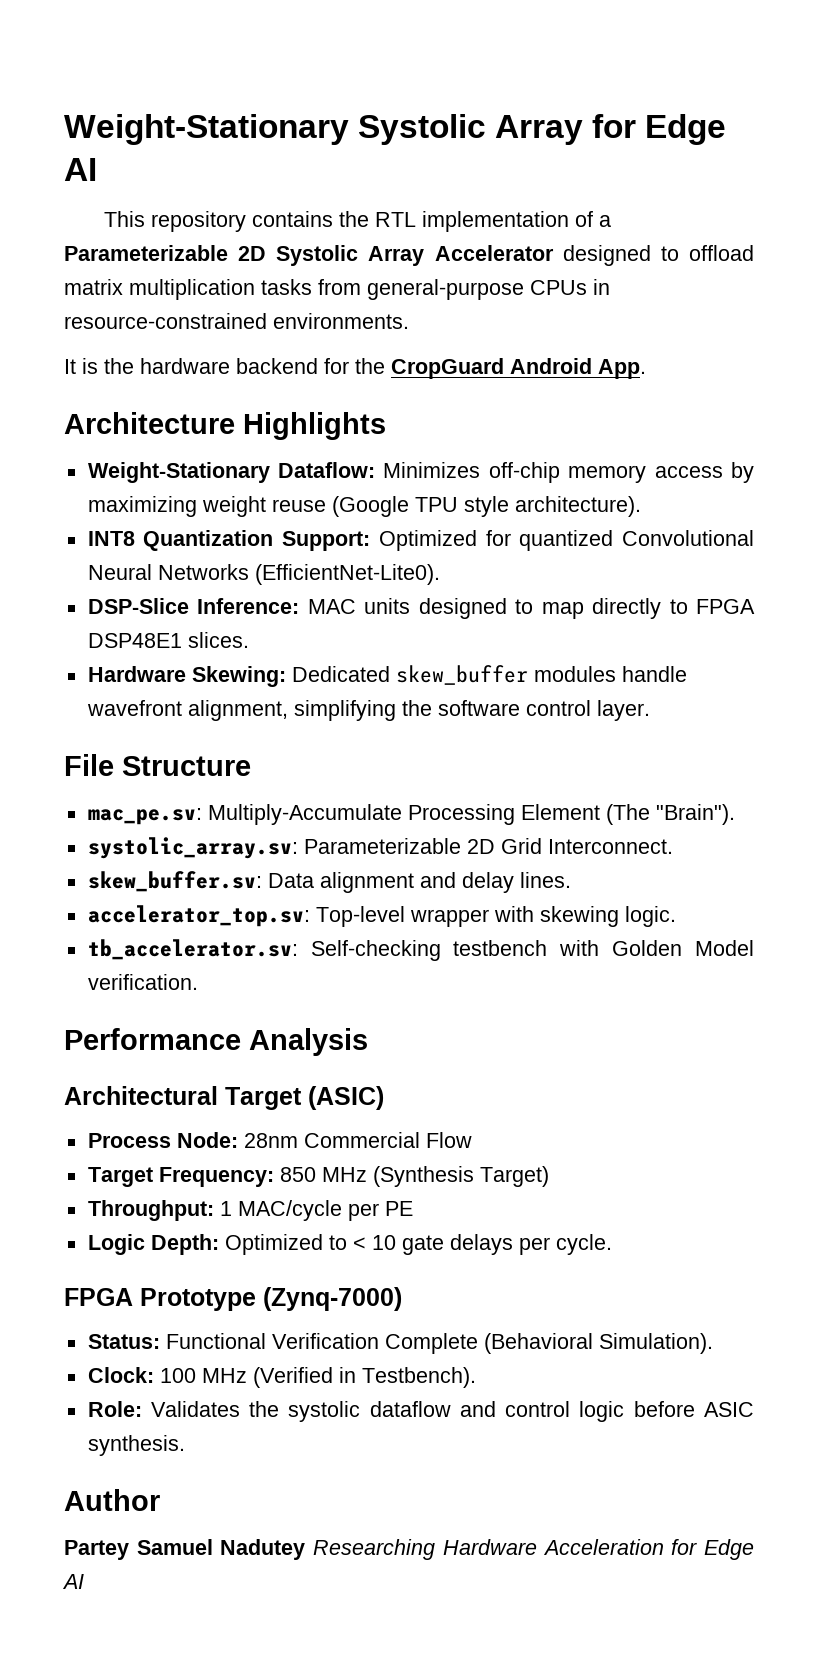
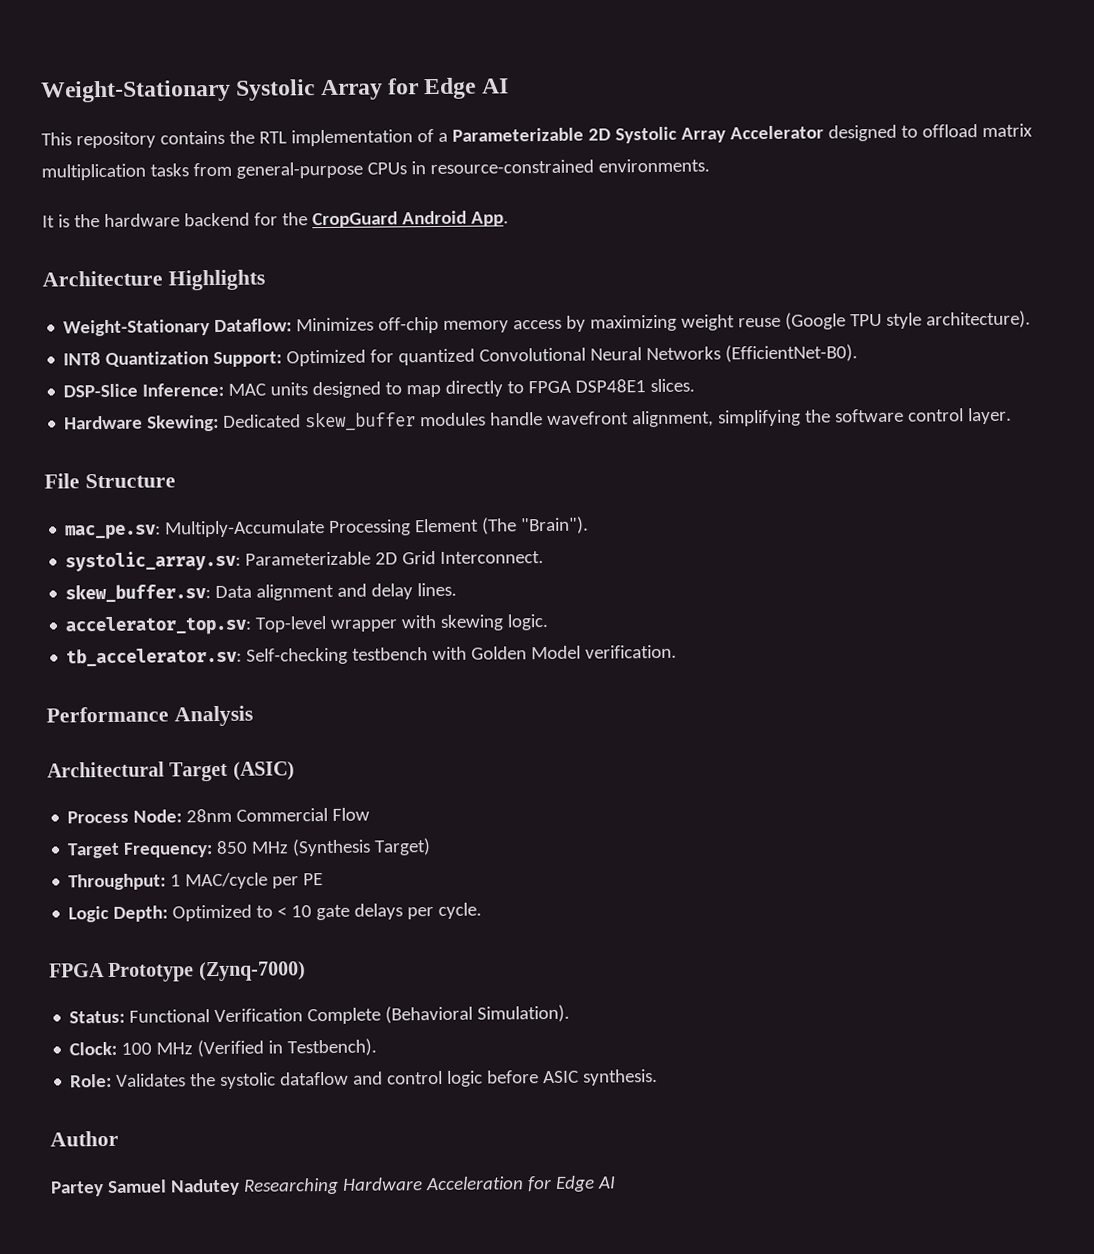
[254,564,440,585] (EfficientNet-Lite0). -> [725,344,859,363] (EfficientNet-B0).

